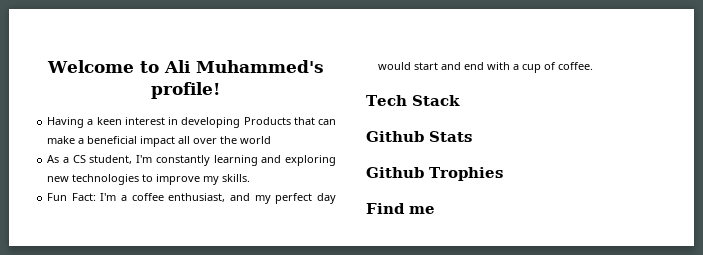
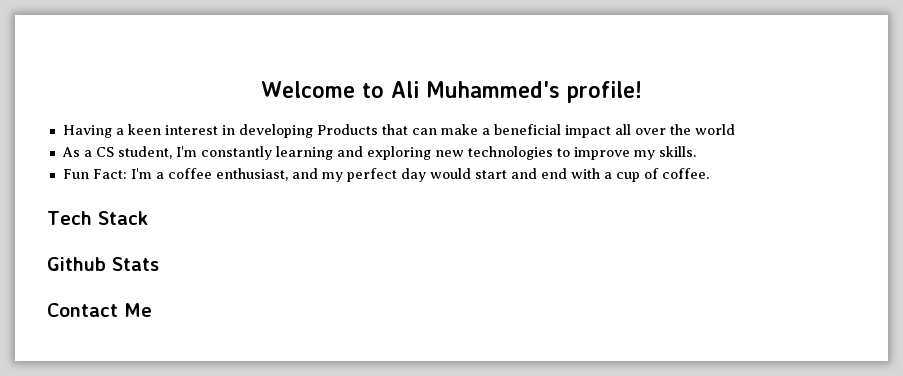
[366,167,503,181] [366,203,435,214] Github Trophies // Find me -> [47,303,152,317] Contact Me

